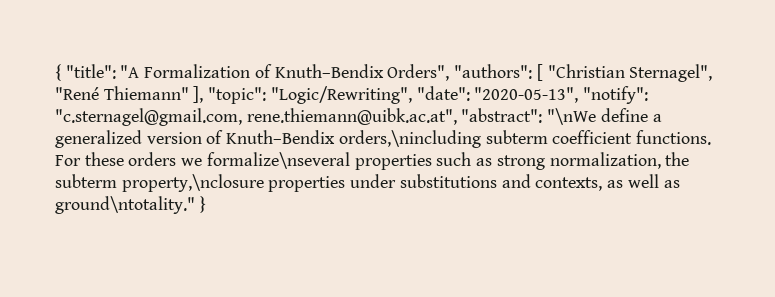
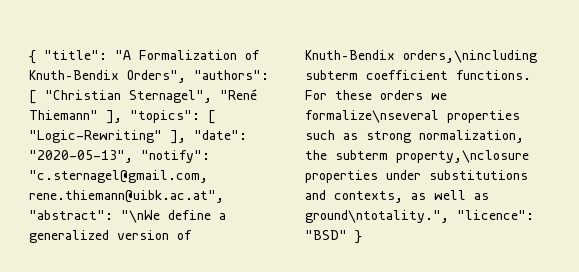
[208,86,412,104] "topic": "Logic/Rewriting", -> [130,110,216,124] [29,130,186,144] "topics": [ "Logic-Rewriting" ],
[55,196,195,214] ground\ntotality." -> [305,210,534,223] [305,230,347,240] ground\ntotality.", "licence": "BSD"

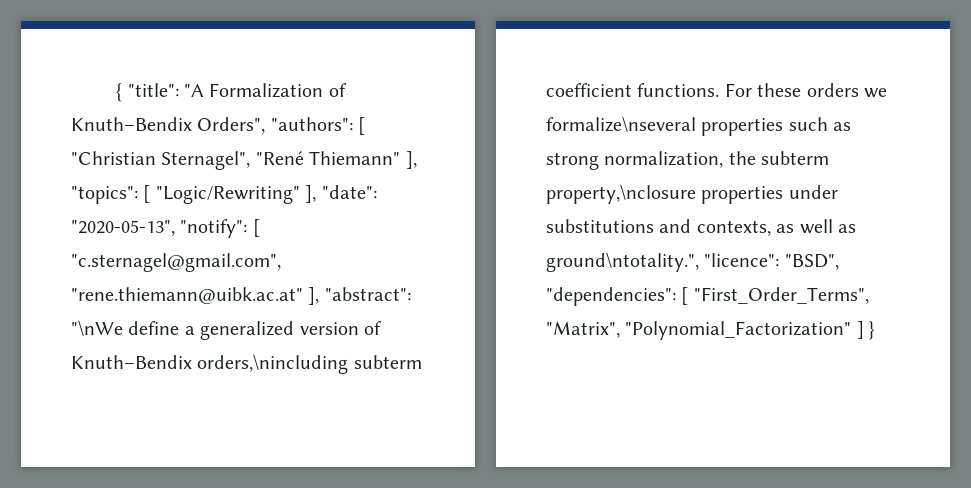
[29,130,162,143] "Logic-Rewriting" -> [155,186,300,204] "Logic/Rewriting"
[29,170,208,183] [29,190,224,203] "c.sternagel@gmail.com, rene.thiemann@uibk.ac.at", -> [252,219,260,237] [71,253,281,272] [71,287,320,305] [ "c.sternagel@gmail.com", "rene.thiemann@uibk.ac.at" ],
[305,230,347,240] "BSD" -> [784,254,839,270] [546,287,869,306] [546,321,864,340] "BSD", "dependencies": [ "First_Order_Terms", "Matrix", "Polynomial_Factorization" ]

